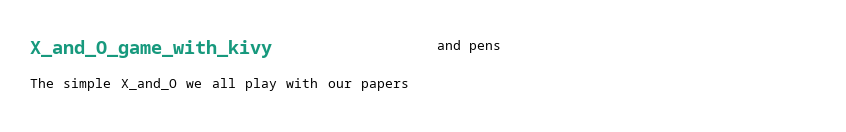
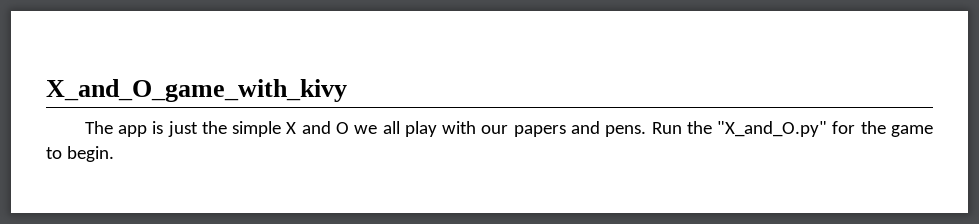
[63,78,177,91] simple X_and_O -> [117,121,349,137] app is just the simple X and O
[469,43,501,53] pens -> [605,121,933,137] [46,146,114,162] pens. Run the "X_and_O.py" for the game to begin.

